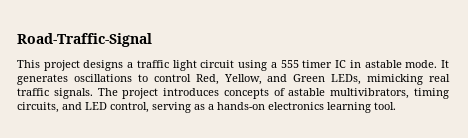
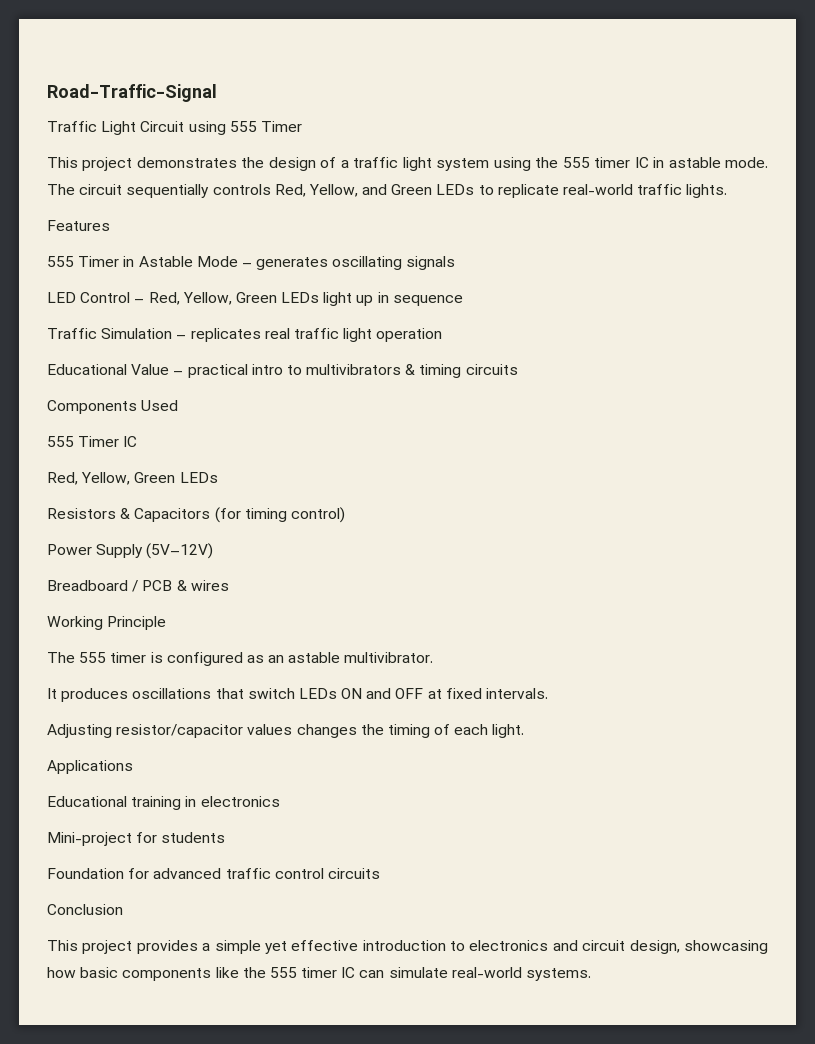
[17,60,277,71] This project designs a traffic light circuit using a -> [47,121,302,135] [47,157,559,171] Traffic Light Circuit using 555 Timer // This project demonstrates the design of a traffic light system using the
[441,60,450,68] [17,74,450,85] [17,88,449,99] [17,102,396,113] It generates oscillations to control Red, Yellow, and Green LEDs, mimicking real traffic signals. The project introduces concepts of astable multivibrators, timing circuits, and LED control, serving as a hands-on electronics learning tool. -> [47,184,728,198] [47,220,110,231] [47,256,456,270] [47,292,463,306] [47,328,443,342] [47,364,518,378] [47,400,179,414] [47,436,138,447] [47,472,218,485] [47,507,345,523] [47,543,214,559] [47,580,229,592] [47,616,167,630] [47,652,434,666] [47,688,549,702] [47,724,525,738] [47,760,133,774] [47,796,280,810] [47,832,226,846] [47,868,380,879] [47,904,123,915] [47,940,768,954] [47,967,592,981] The circuit sequentially controls Red, Yellow, and Green LEDs to replicate real-world traffic lights. // Features // 555 Timer in Astable Mode – generates oscillating signals // LED Control – Red, Yellow, Green LEDs light up in sequence // Traffic Simulation – replicates real traffic light operation // Educational Value – practical intro to multivibrators & timing circuits // Components Used // 555 Timer IC // Red, Yellow, Green LEDs // Resistors & Capacitors (for timing control) // Power Supply (5V–12V) // Breadboard / PCB & wires // Working Principle // The 555 timer is configured as an astable multivibrator. // It produces oscillations that switch LEDs ON and OFF at fixed intervals. // Adjusting resistor/capacitor values changes the timing of each light. // Applications // Educational training in electronics // Mini-project for students // Foundation for advanced traffic control circuits // Conclusion // This project provides a simple yet effective introduction to electronics and circuit design, showcasing how basic components like the 555 timer IC can simulate real-world systems.

